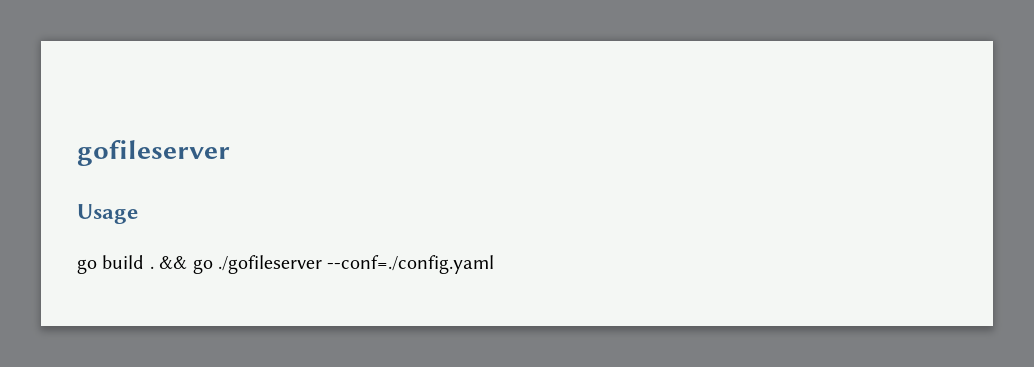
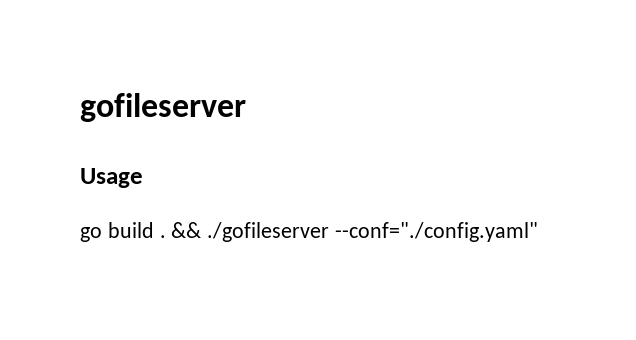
[192,255,495,274] go ./gofileserver --conf=./config.yaml -> [207,222,539,242] ./gofileserver --conf="./config.yaml"

